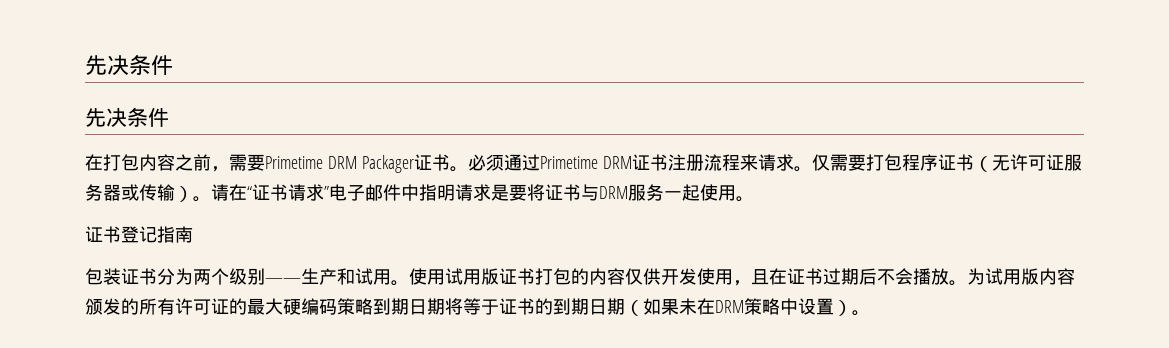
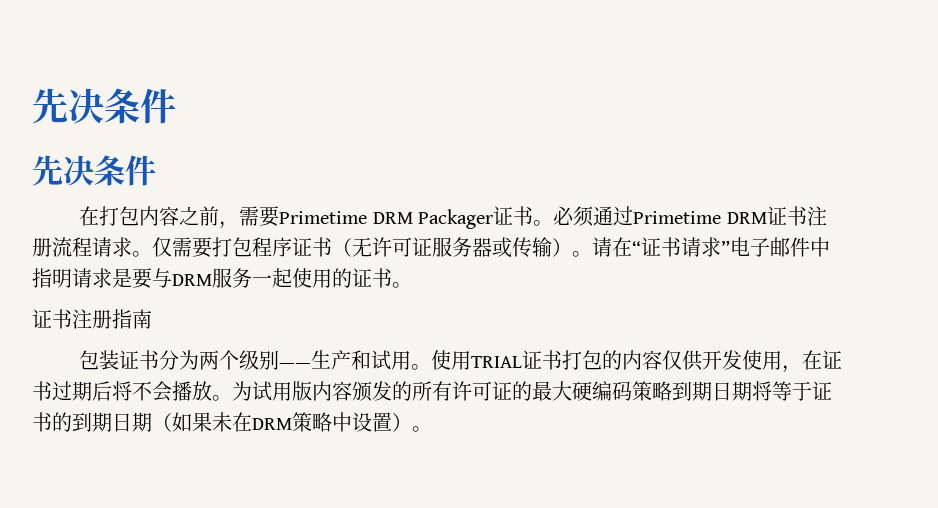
[739,154,758,171] 来 -> (92, 247) none
[527,184,581,201] 将证书 -> (152, 278) none
(736, 193) none -> [332,268,392,288] 的证书
[121,226,157,243] 登记 -> [72,309,112,329] 注册
[445,268,499,285] 试用版 -> [471,356,523,368] TRIAL
[751,269,769,285] 且 -> (803, 369) none
(877, 276) none -> [112,381,132,401] 将

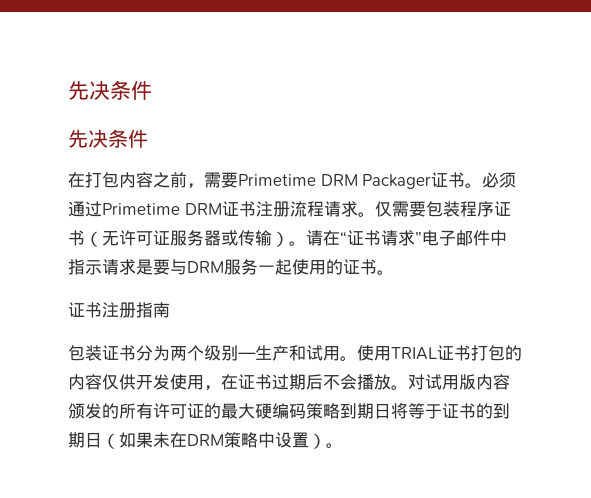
[212,237,252,257] 打包 -> [425,201,460,217] 包装
[52,269,72,288] 明 -> [85,260,102,275] 示
[279,363,312,368] —— -> [238,352,256,359] —
[112,381,132,401] 将 -> (323, 382) none
[232,381,252,401] 为 -> [408,374,425,390] 对
[732,381,752,401] 期 -> (391, 411) none
[132,412,152,432] 期 -> (102, 440) none

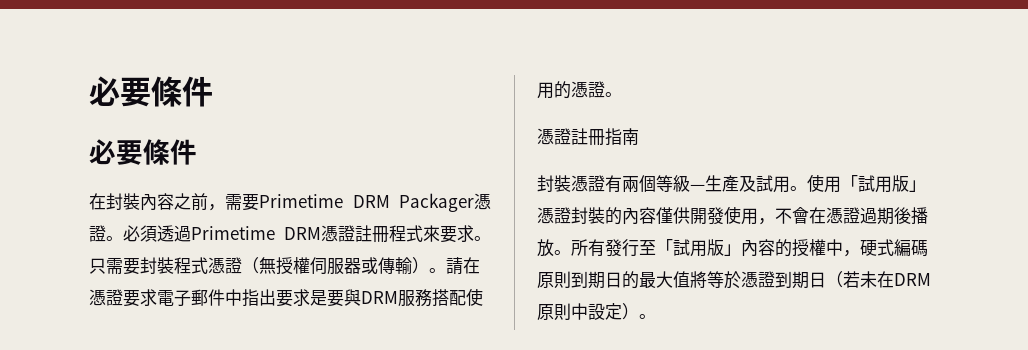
[68,80,152,100] [68,129,128,148] 先决条件 // 先决条 -> [89,76,213,107] [89,139,170,165] 必要條件 // 必要條
[85,172,136,188] 打包内 -> [106,193,157,211] 封裝內
[431,172,517,188] [68,201,511,217] [68,230,507,247] [68,259,377,275] 证书。必须通过Primetime DRM证书注册流程请求。仅需要包装程序证书（无许可证服务器或传输）。请在“证书请求”电子邮件中指示请求是要与DRM服务一起使用的证书 -> [474,193,491,210] [89,225,491,243] [89,257,480,275] [89,288,483,307] [537,81,605,99] 憑證。必須透過Primetime DRM憑證註冊程式來要求。只需要封裝程式憑證（無授權伺服器或傳輸）。請在憑證要求電子郵件中指出要求是要與DRM服務搭配使用的憑證
[68,302,136,318] 证书注册 -> [537,128,605,146] 憑證註冊
[68,345,522,361] [68,374,510,391] [68,403,493,419] 包装证书分为两个级别—生产和试用。使用TRIAL证书打包的内容仅供开发使用，在证书过期后不会播放。对试用版内容颁发的所有许可证的最大硬编码策略到期日将等于证书的 -> [537,174,926,193] [537,206,928,225] [537,239,928,257] [537,271,775,289] 封裝憑證有兩個等級—生產及試用。使用「試用版」憑證封裝的內容僅供開發使用，不會在憑證過期後播放。所有發行至「試用版」內容的授權中，硬式編碼原則到期日的最大值將等於憑證
[119,432,153,448] 如果 -> [843,271,860,288] 若
[224,432,309,448] 策略中设置 -> [537,303,622,321] 原則中設定

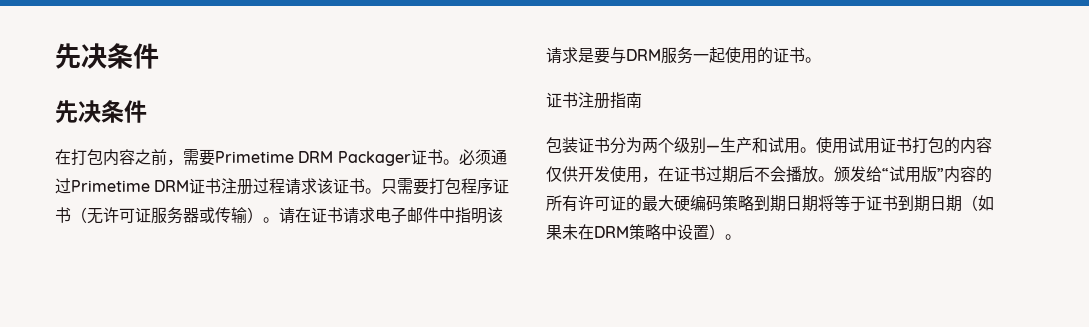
[89,76,213,107] [89,139,170,165] 必要條件 // 必要條 -> [55,43,159,69] [55,100,124,124] 先决条件 // 先决条
[106,193,157,211] 封裝內 -> [71,149,119,166] 打包内
[474,193,491,210] [89,225,491,243] [89,257,480,275] [89,288,483,307] [537,81,605,99] 憑證。必須透過Primetime DRM憑證註冊程式來要求。只需要封裝程式憑證（無授權伺服器或傳輸）。請在憑證要求電子郵件中指出要求是要與DRM服務搭配使用的憑證 -> [410,149,507,165] [55,178,510,195] [55,207,503,224] [546,47,805,64] 证书。必须通过Primetime DRM证书注册过程请求该证书。只需要打包程序证书（无许可证服务器或传输）。请在证书请求电子邮件中指明该请求是要与DRM服务一起使用的证书
[537,128,605,146] 憑證註冊 -> [546,92,610,109] 证书注册
[537,174,926,193] [537,206,928,225] [537,239,928,257] [537,271,931,289] [537,303,622,321] 封裝憑證有兩個等級—生產及試用。使用「試用版」憑證封裝的內容僅供開發使用，不會在憑證過期後播放。所有發行至「試用版」內容的授權中，硬式編碼原則到期日的最大值將等於憑證到期日（若未在DRM原則中設定 -> [546,137,992,154] [546,166,992,183] [546,195,994,212] [546,224,709,240] 包装证书分为两个级别—生产和试用。使用试用证书打包的内容仅供开发使用，在证书过期后不会播放。颁发给“试用版”内容的所有许可证的最大硬编码策略到期日期将等于证书到期日期（如果未在DRM策略中设置

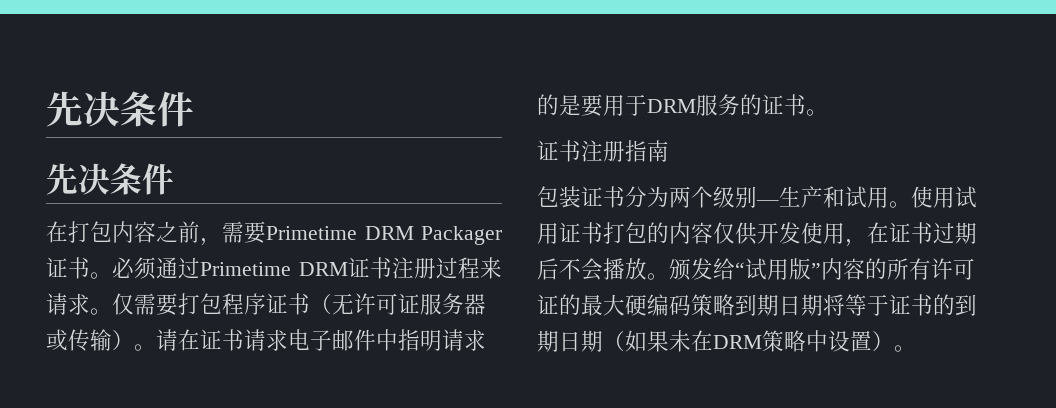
[285,178,398,195] 请求该证书。只 -> [480,257,502,279] [46,293,134,315] 来请求。仅
[487,207,503,223] [546,47,757,64] 该请求是要与DRM服务一起使用 -> [442,329,486,351] [537,94,740,117] 请求的是要用于DRM服务
(898, 203) none -> [933,294,955,315] 的

